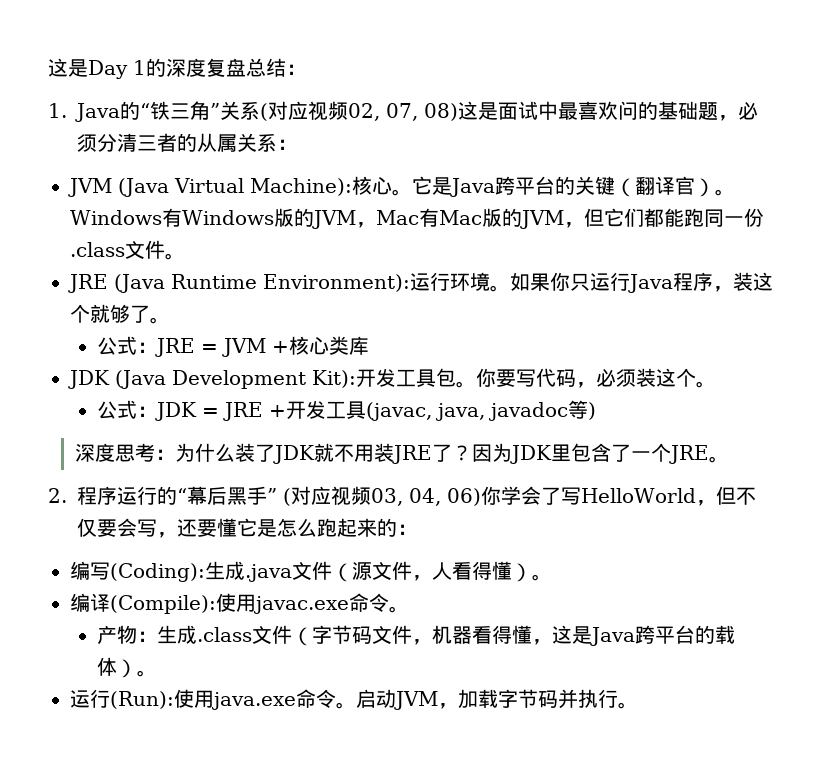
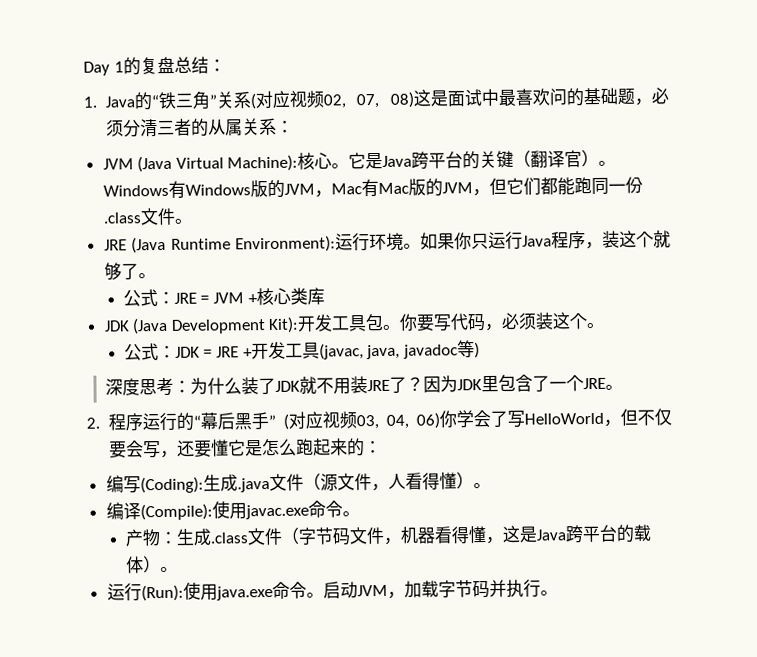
[48,58,88,77] 这是 -> (83, 68) none
[166,58,206,77] 深度 -> (141, 66) none

